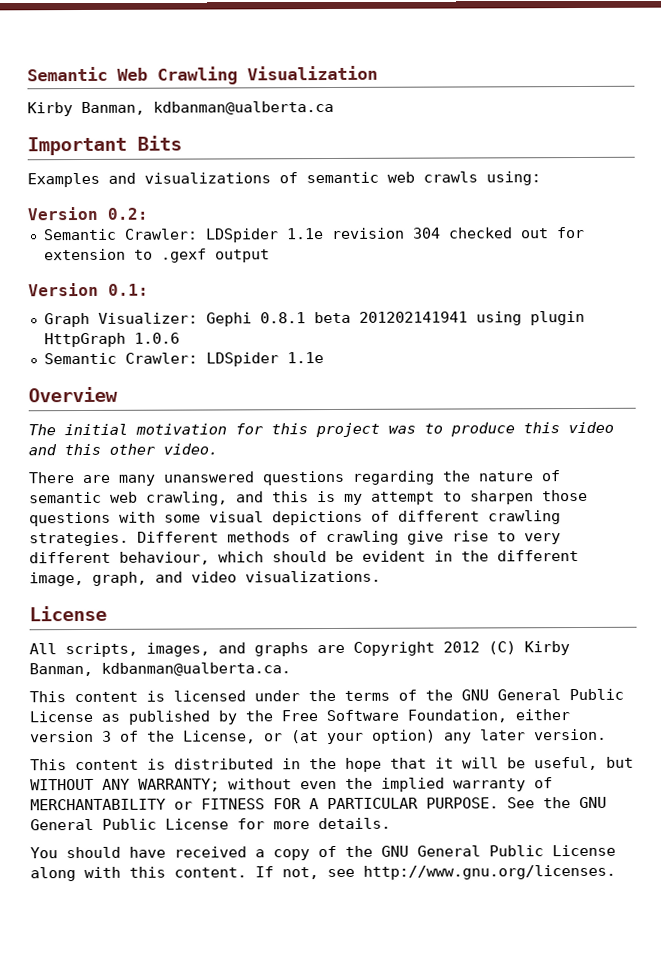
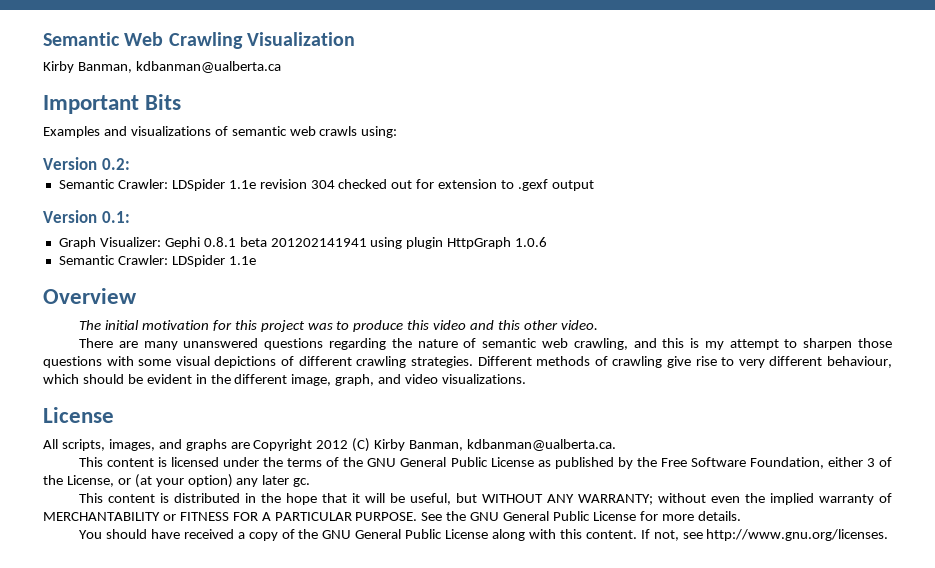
[30,730,94,743] version -> (863, 462) none
[534,728,607,741] version. -> [293,478,311,487] gc.

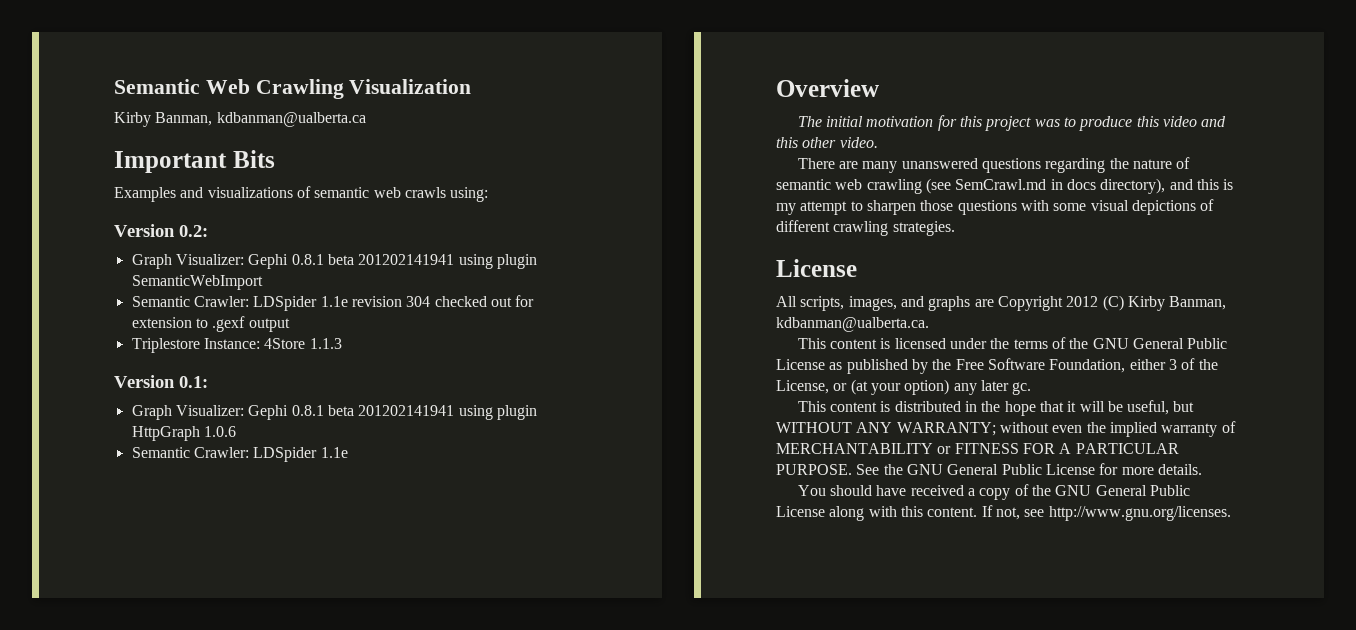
(130, 164) none -> [131,254,537,269] [131,275,263,290] // Graph Visualizer: Gephi 0.8.1 beta 201202141941 using plugin SemanticWebImport
(594, 185) none -> [131,338,342,353] // Triplestore Instance: 4Store 1.1.3
[573,338,628,350] crawling, -> [866,178,1166,194] crawling (see SemCrawl.md in docs directory),
[477,356,892,368] [43,374,527,386] Different methods of crawling give rise to very different behaviour, which should be evident in the different image, graph, and video visualizations. -> (955, 228) none

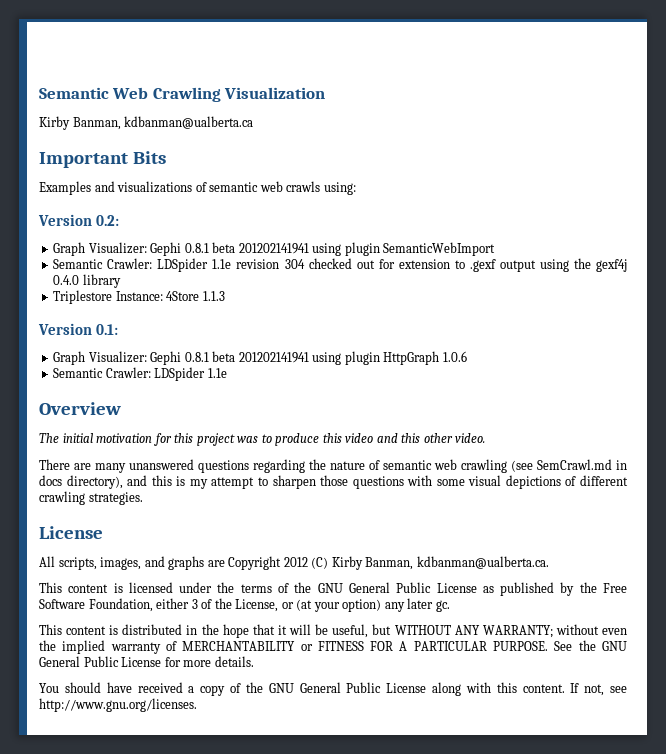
(290, 325) none -> [539,258,627,272] [53,274,121,288] using the gexf4j 0.4.0 library

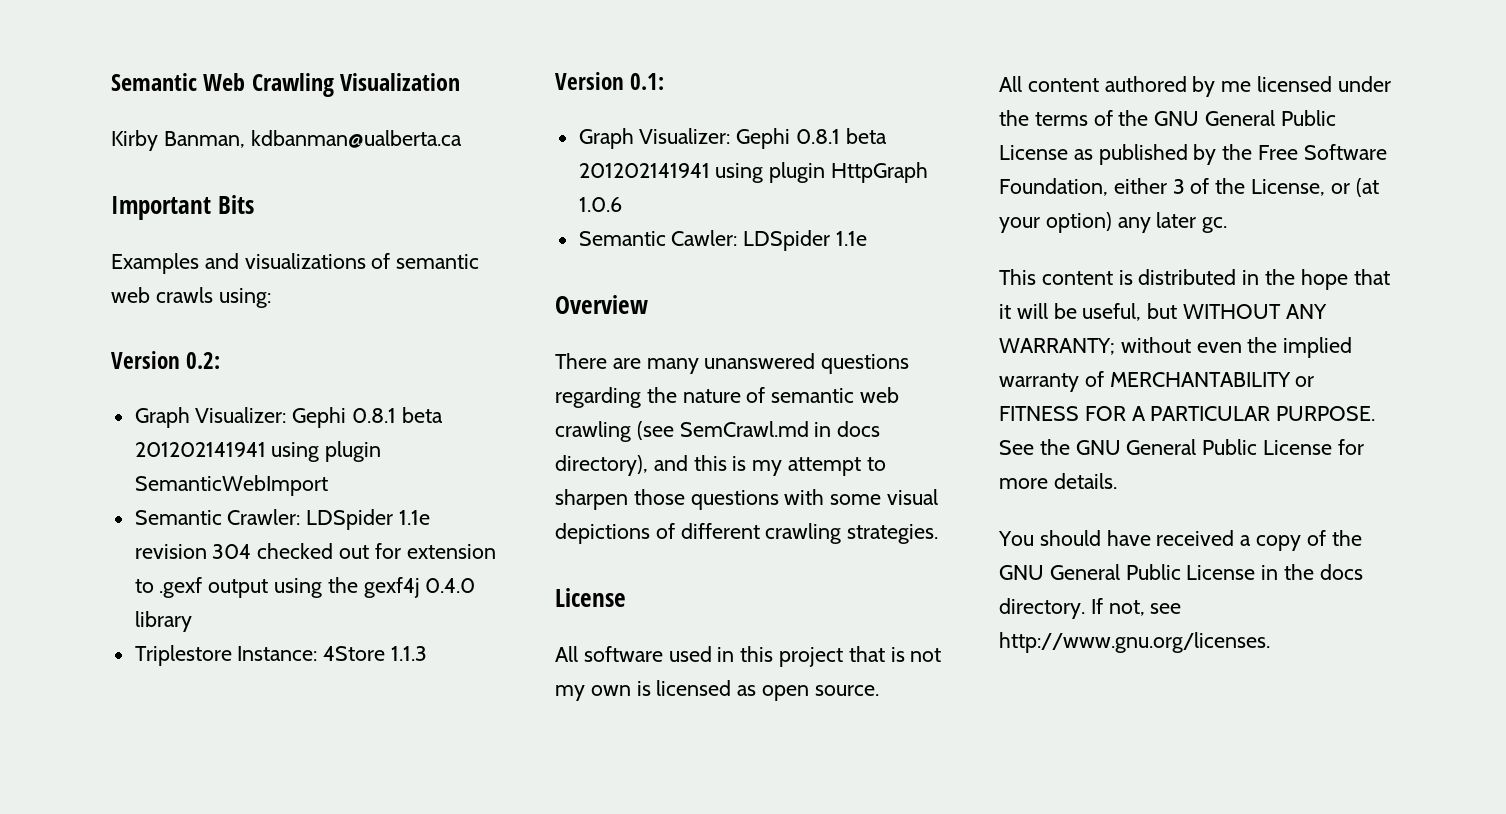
[105,367,151,378] Crawler: -> [671,230,738,246] Cawler:
[39,433,486,446] // The initial motivation for this project was to produce this video and this other video. -> (648, 304) none
[58,556,549,570] [39,582,123,593] scripts, images, and graphs are Copyright 2012 (C) Kirby Banman, kdbanman@ualberta.ca. // This content is -> [583,646,942,667] [555,680,879,701] [999,76,1252,97] software used in this project that is not my own is licensed as open source. // All content authored by me
[432,682,565,696] along with this content. -> [1261,564,1363,580] [999,598,1085,619] in the docs directory.

